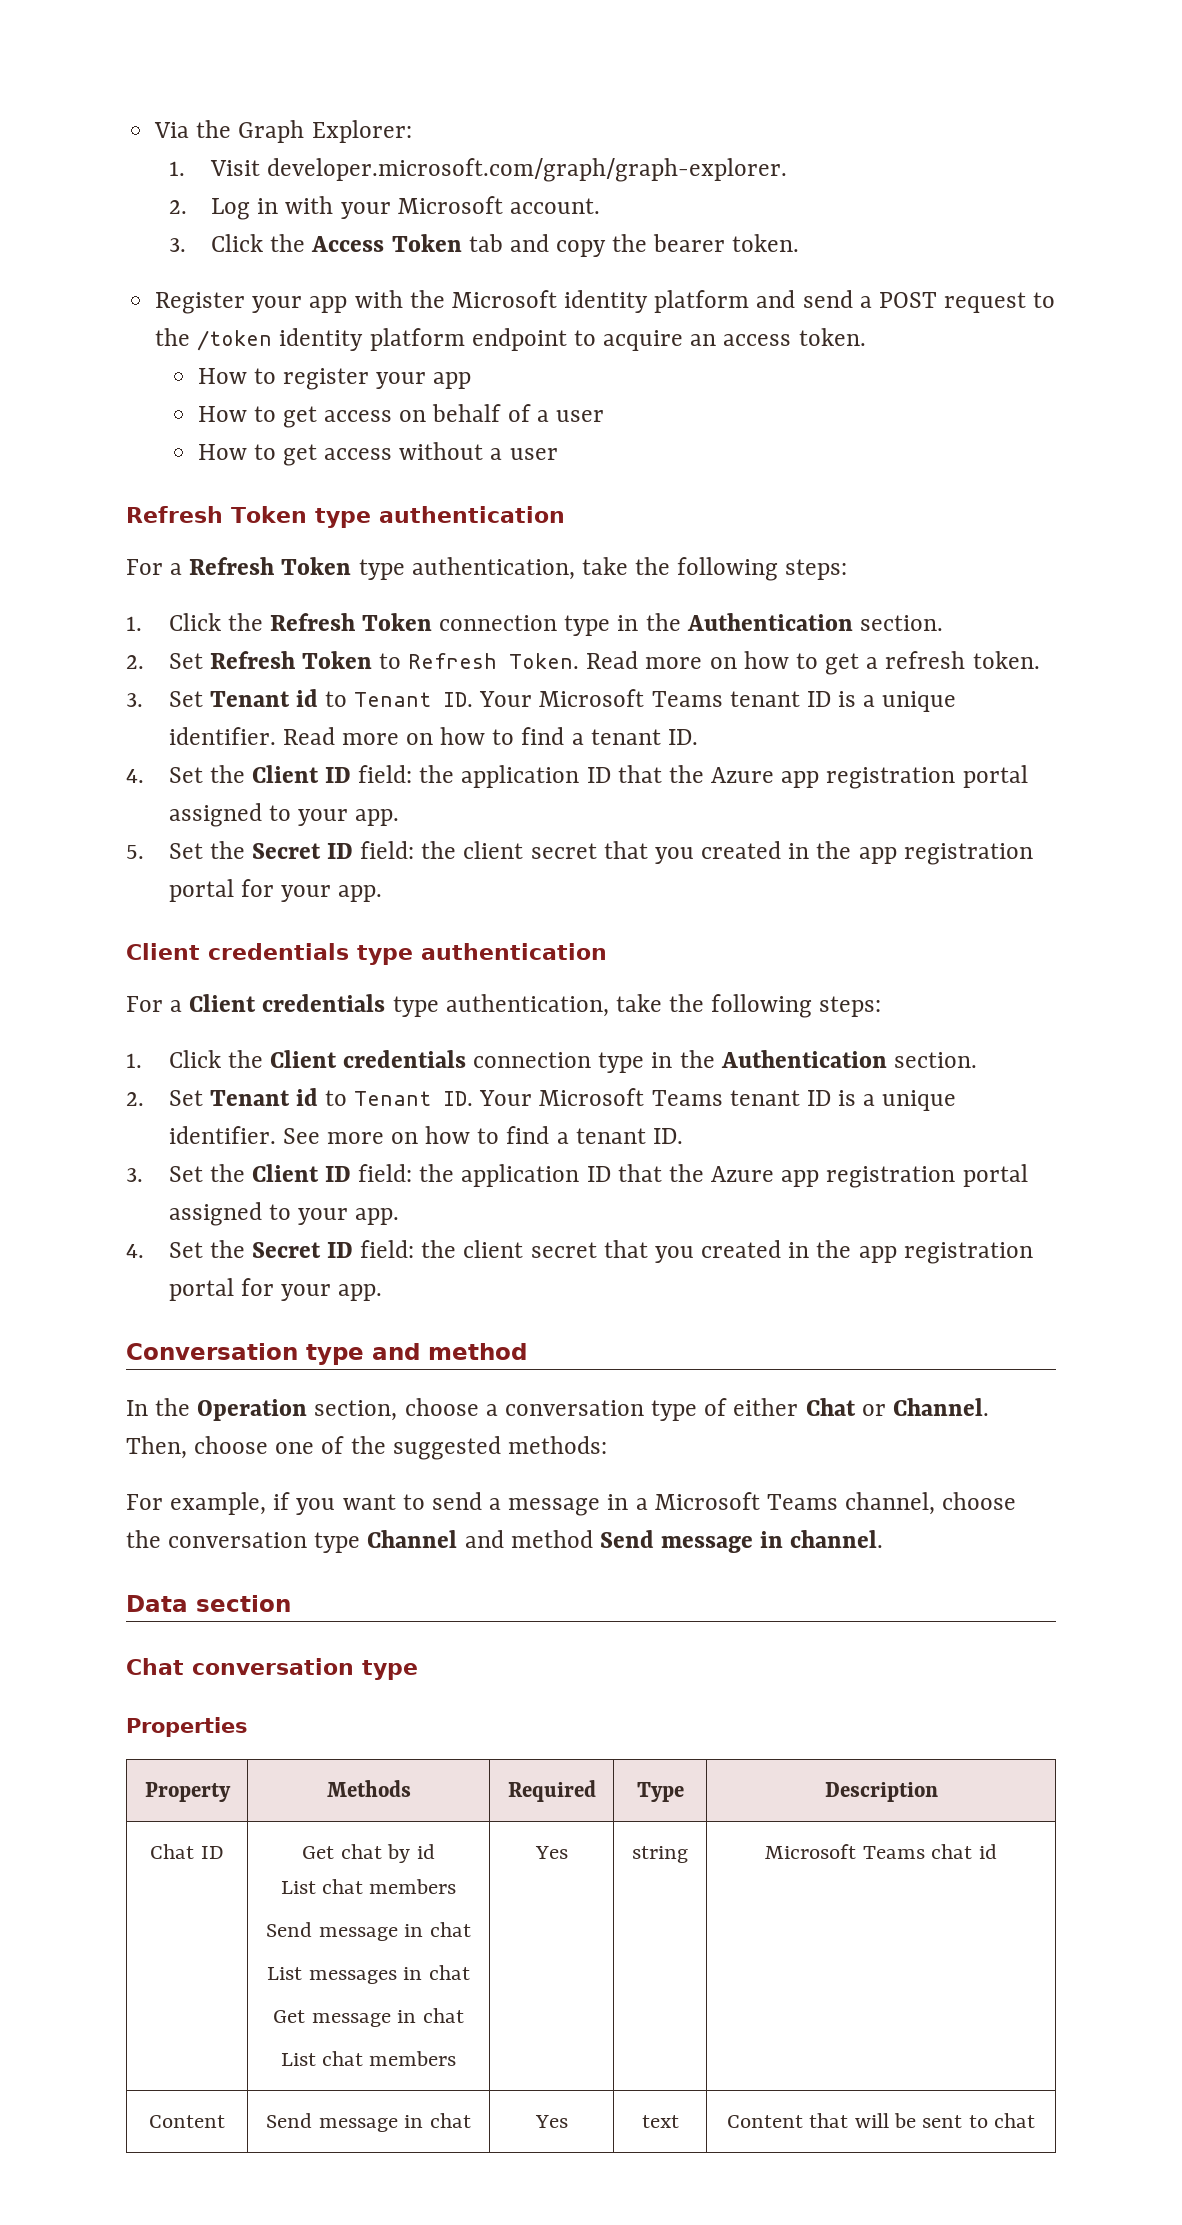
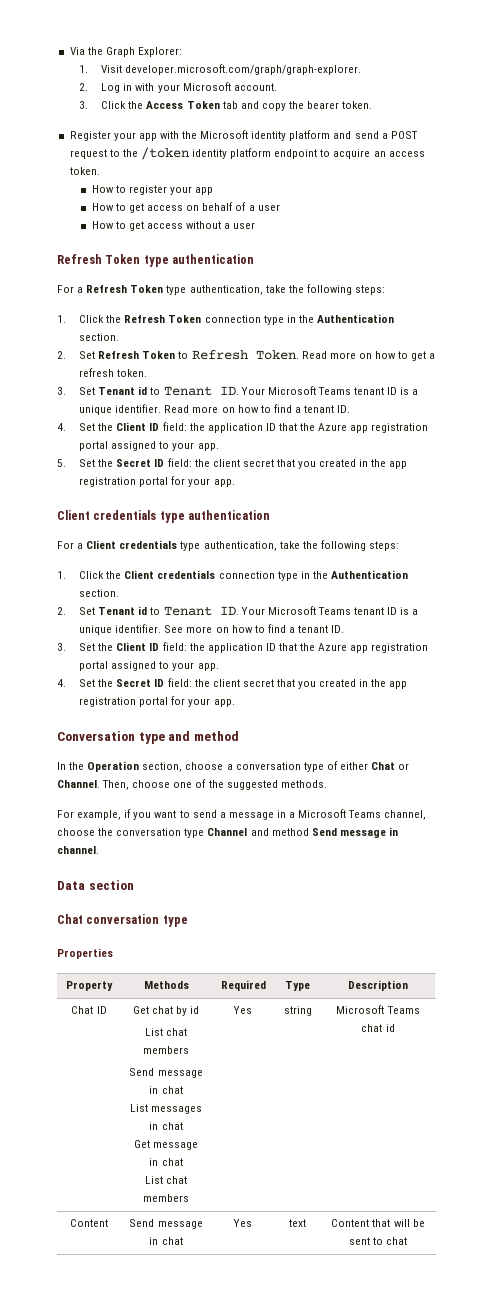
[507,1436,607,1454] methods: -> [280,780,327,788] methods.

